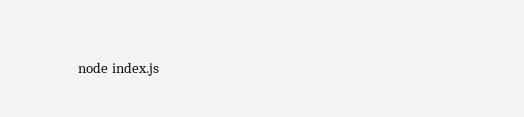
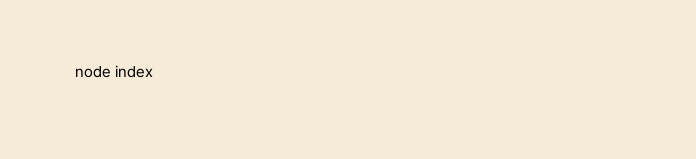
[111,62,159,76] index.js -> [115,65,154,78] index

